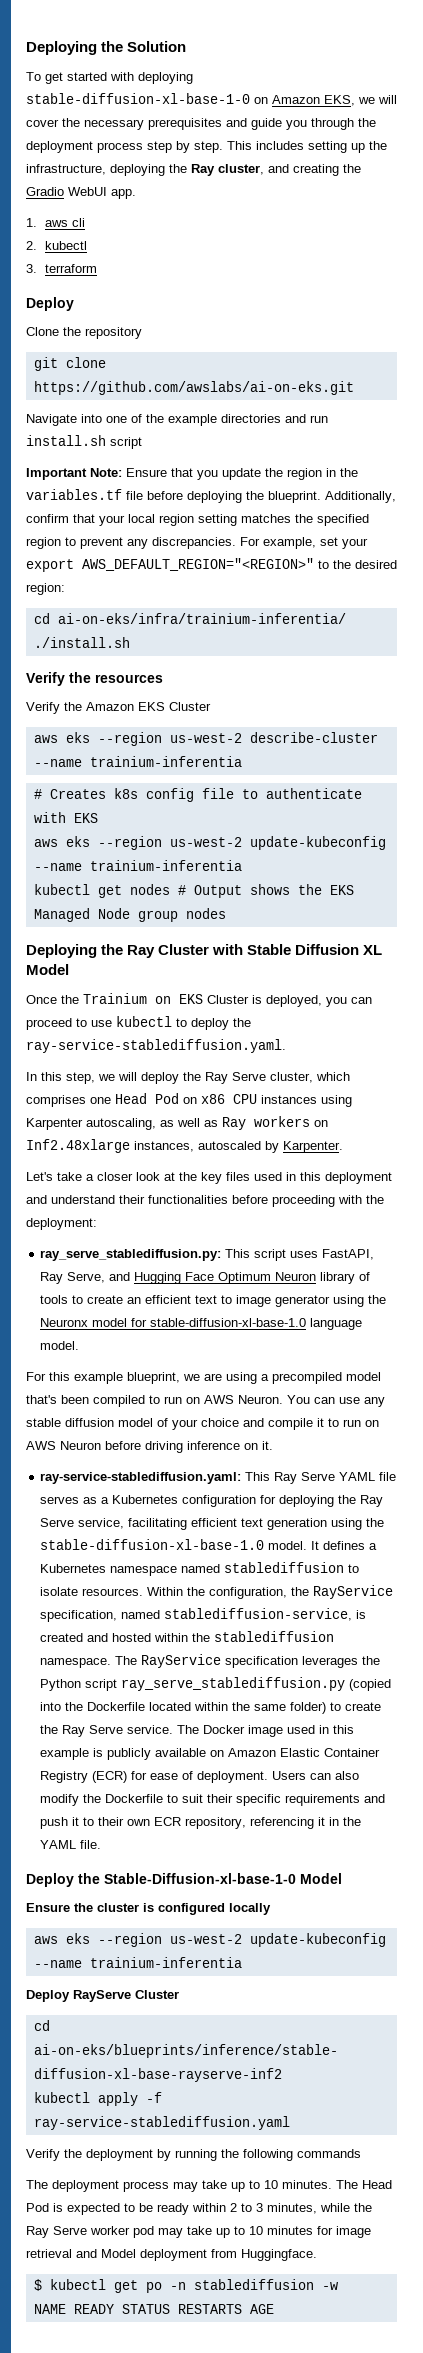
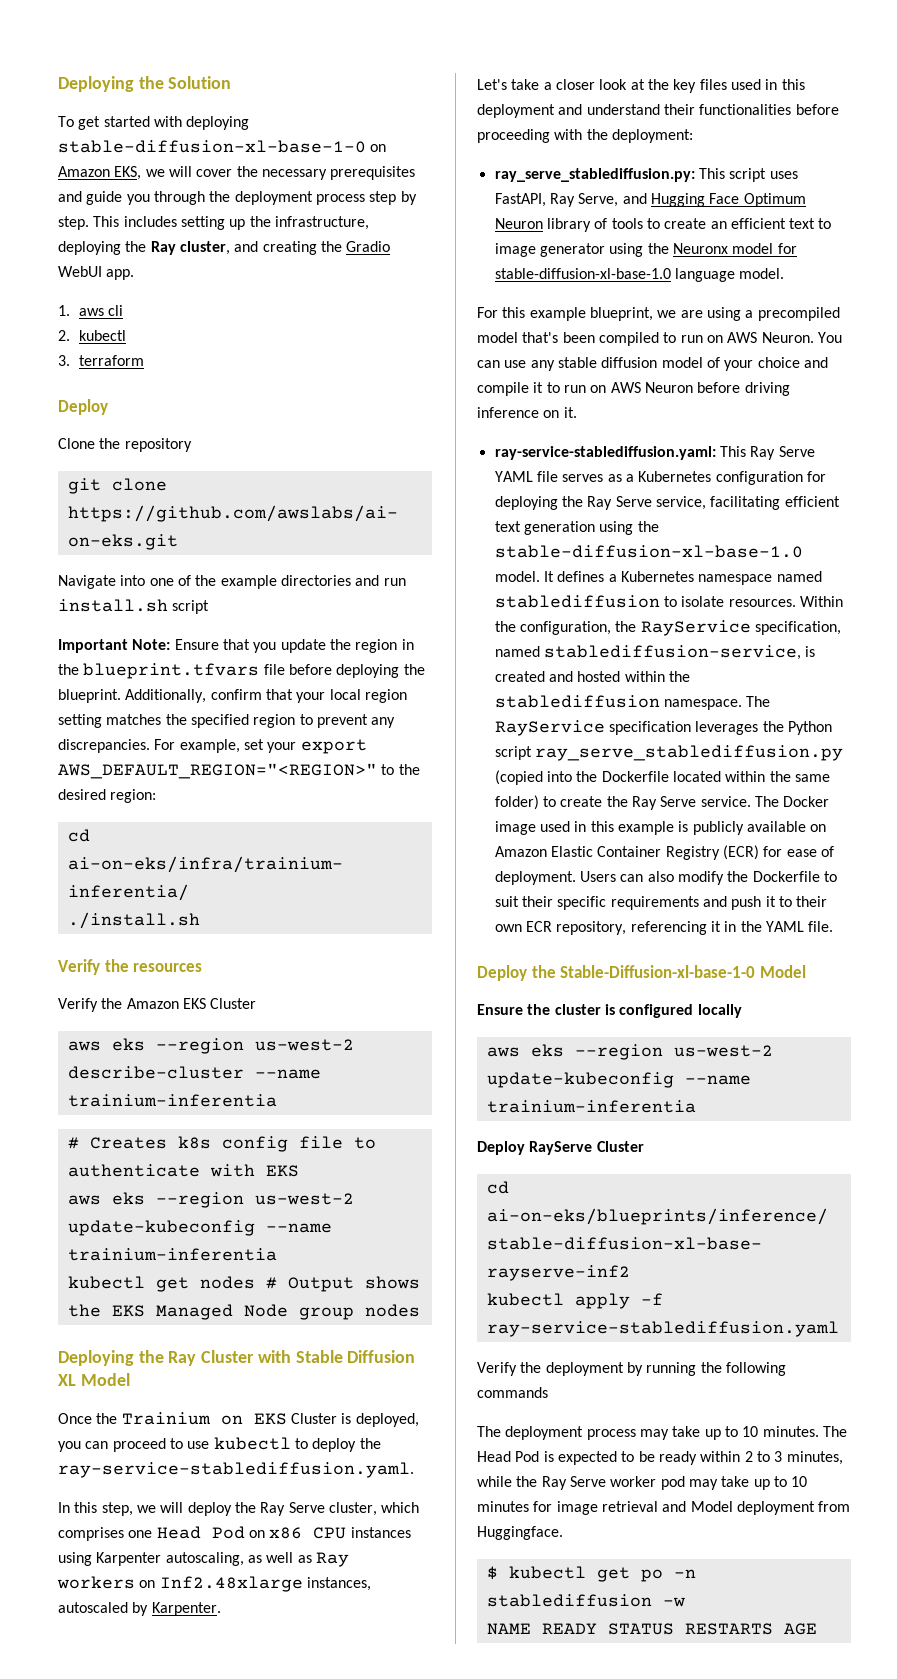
[26,489,122,500] variables.tf -> [83,663,260,679] blueprint.tfvars

